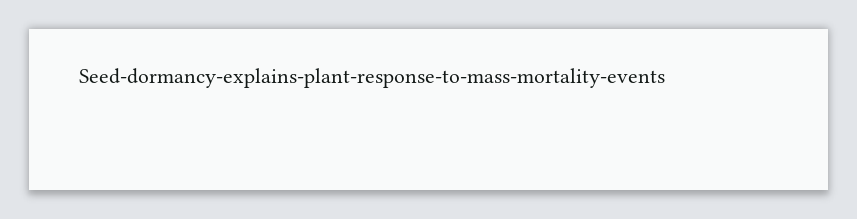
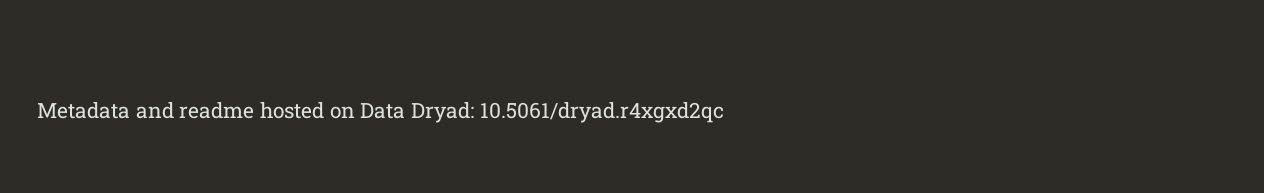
[79,68,665,88] Seed-dormancy-explains-plant-response-to-mass-mortality-events -> [37,102,724,123] Metadata and readme hosted on Data Dryad: 10.5061/dryad.r4xgxd2qc

